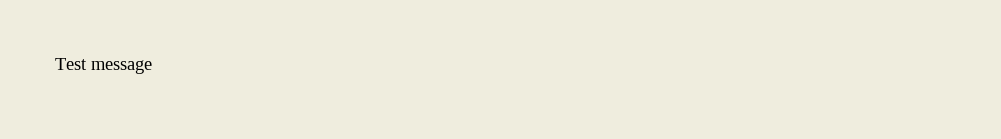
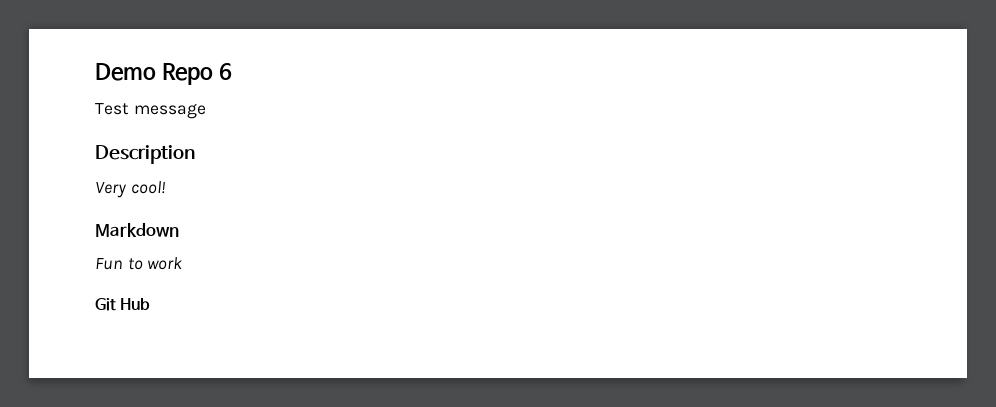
(55, 64) none -> [95,63,232,85] Demo Repo 6 //
(152, 67) none -> [95,145,195,164] [95,181,165,198] [95,223,179,237] [95,257,183,270] [95,298,151,311] // Description // Very cool! // Markdown // Fun to work // Git Hub

